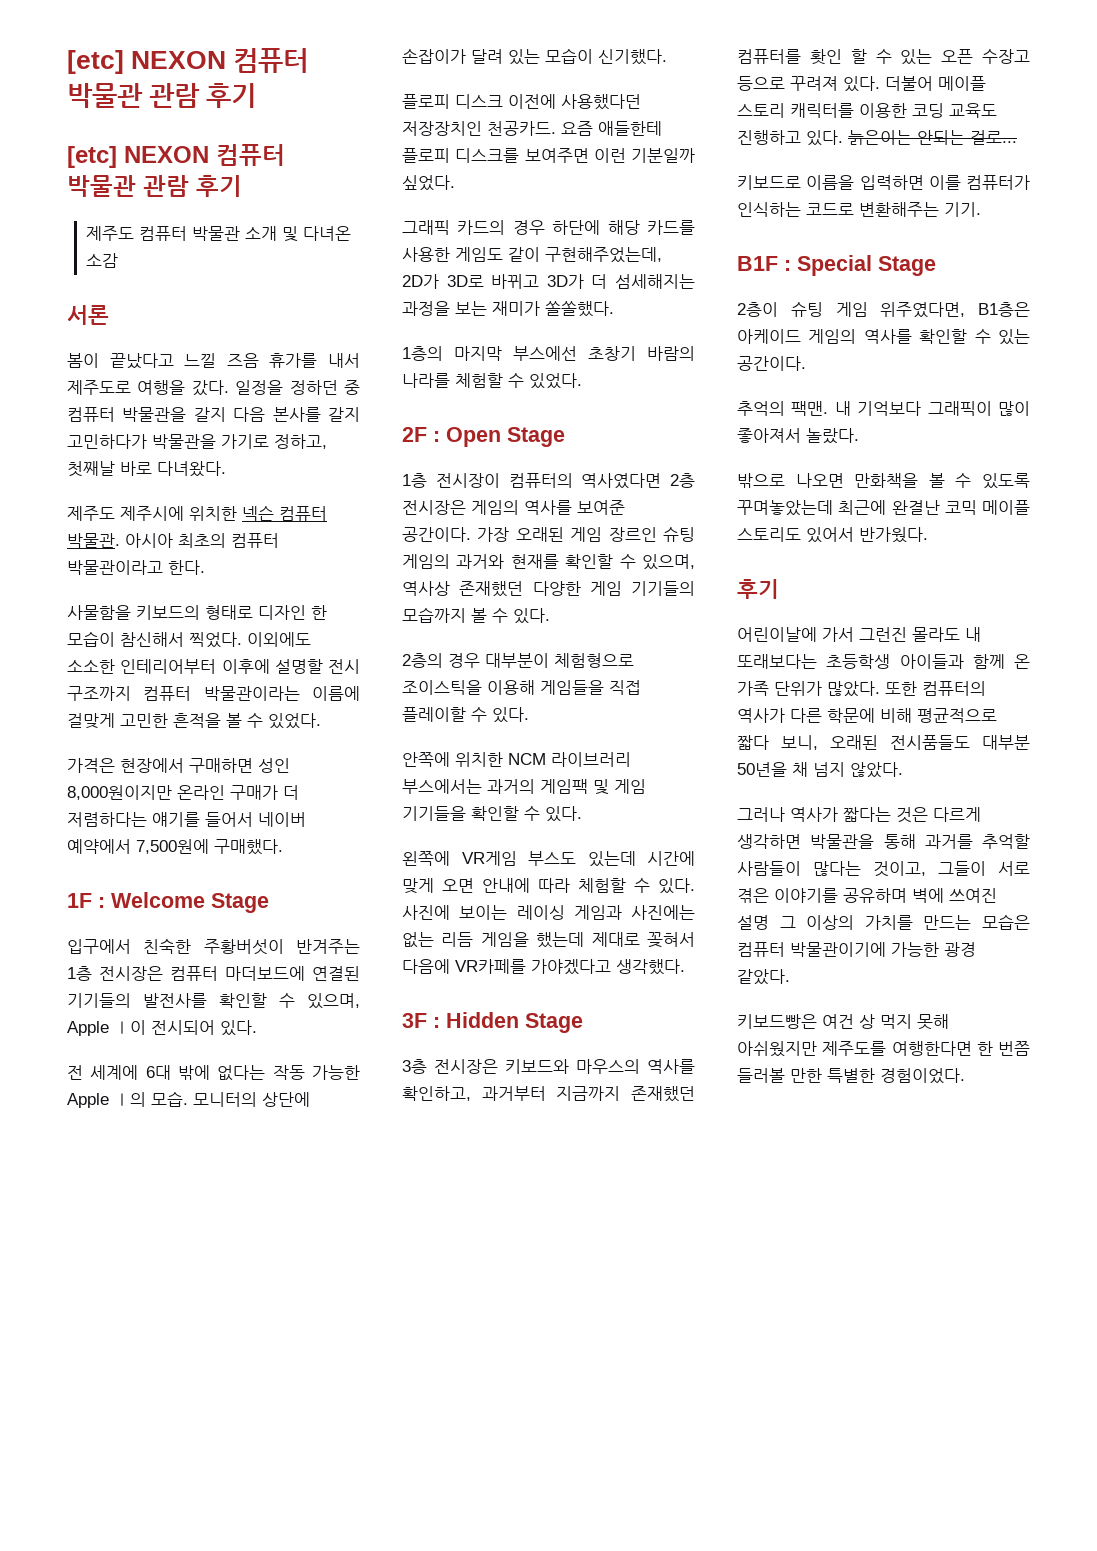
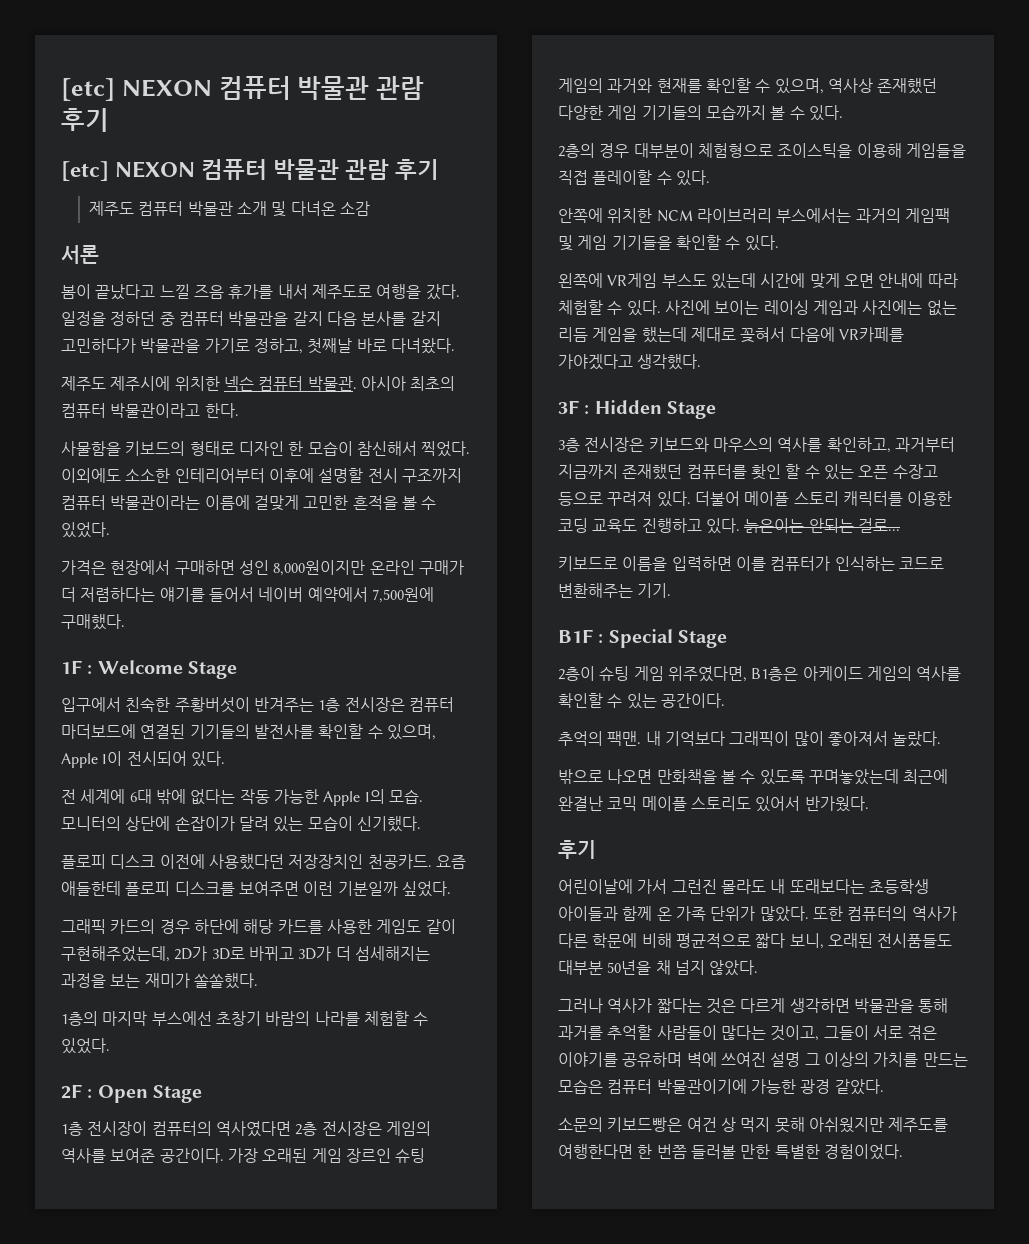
(790, 977) none -> [558,1117,603,1132] 소문의

